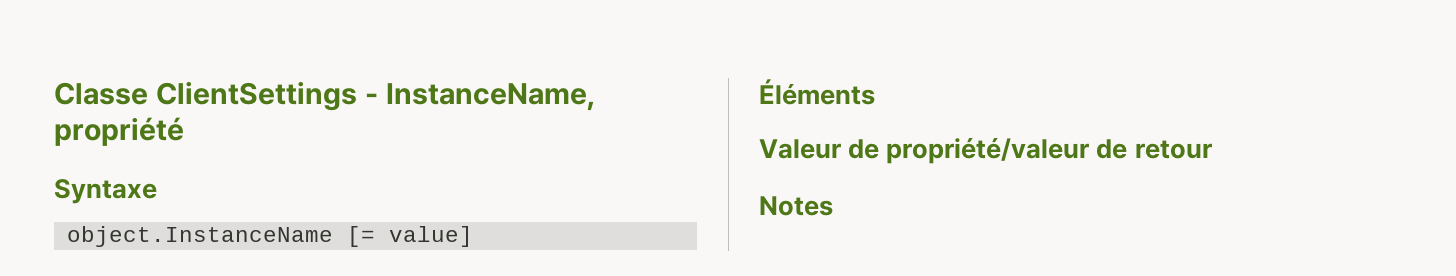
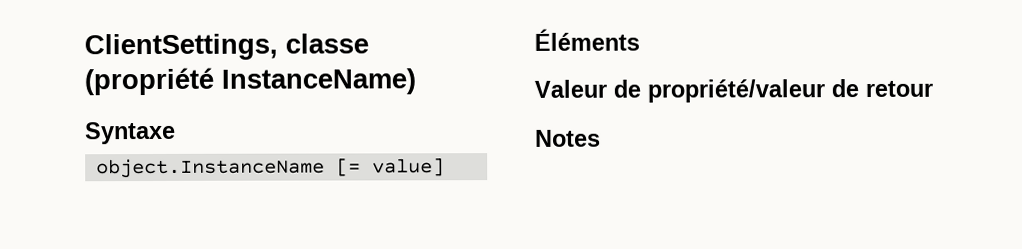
[54,81,595,111] [54,117,184,146] Classe ClientSettings - InstanceName, propriété -> [84,33,369,61] [84,67,416,96] ClientSettings, classe (propriété InstanceName)

